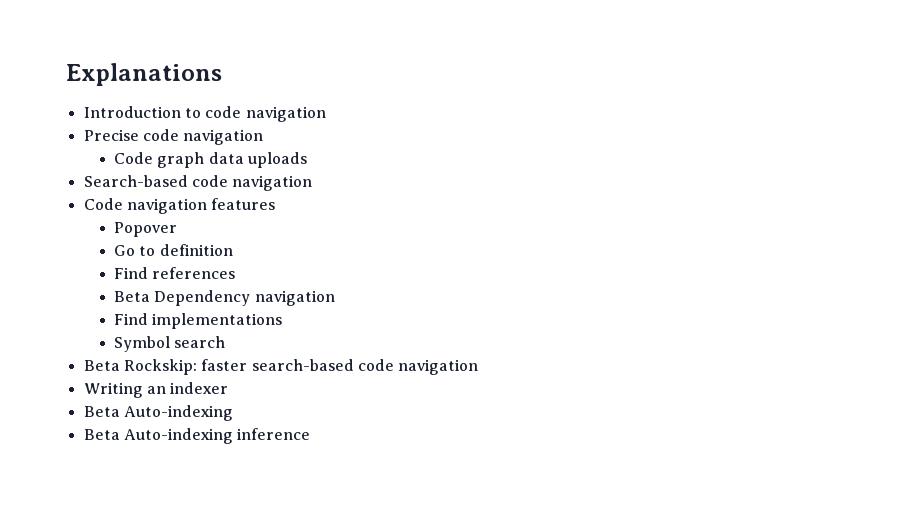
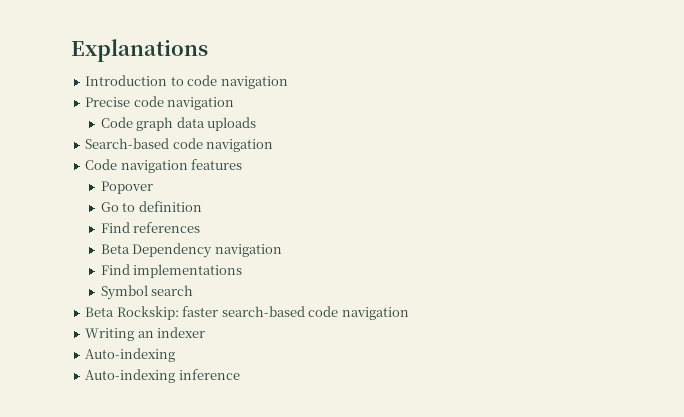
[83,406,120,417] Beta -> (206, 332) none
[83,429,120,440] Beta -> (176, 355) none

